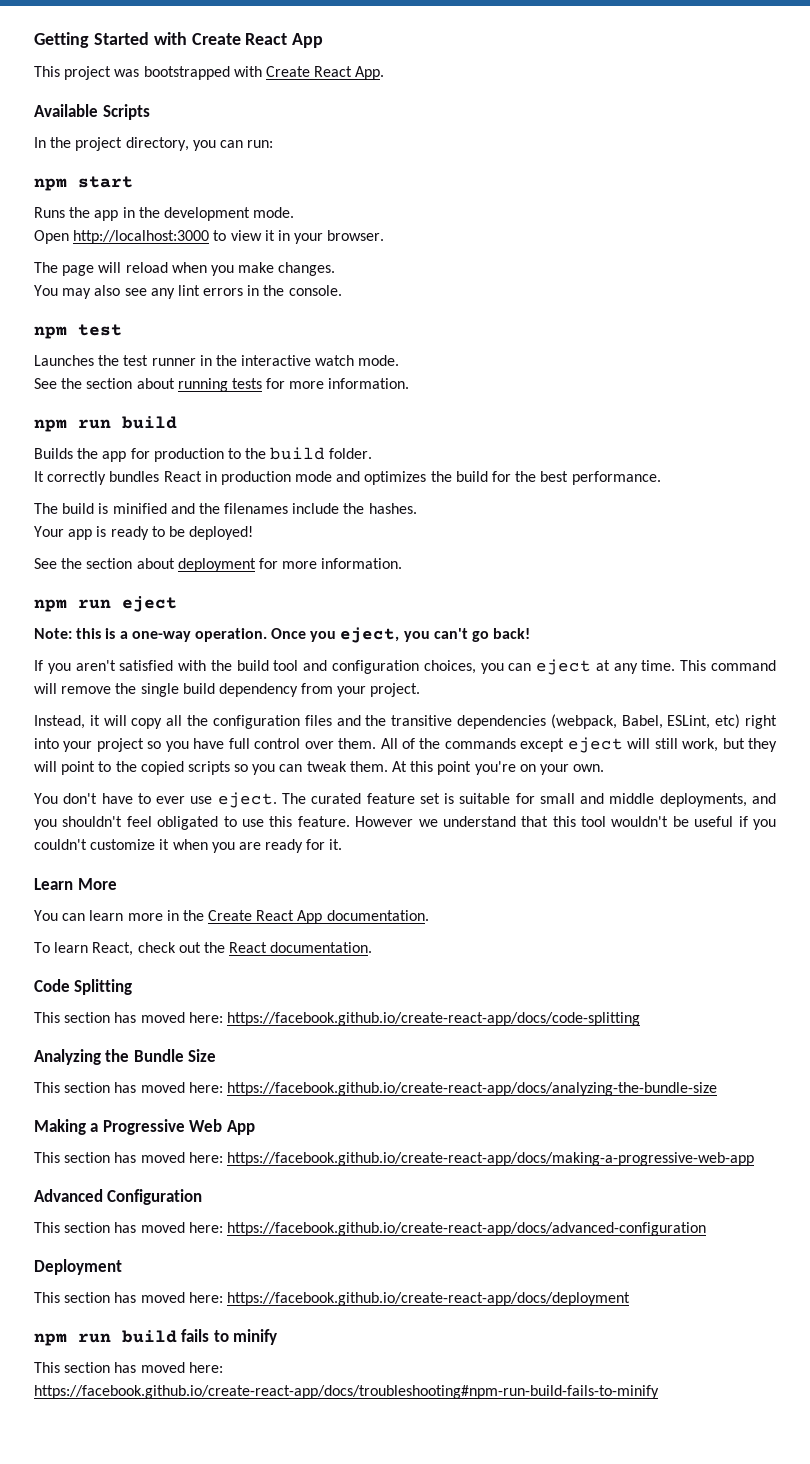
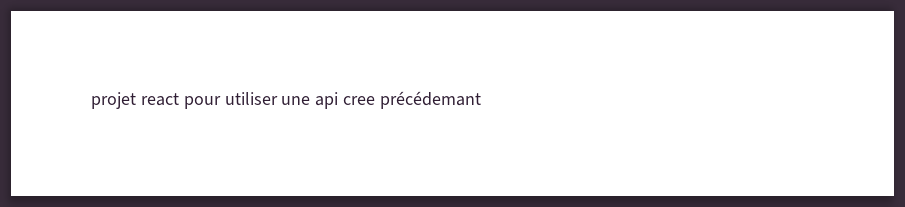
[34,32,324,48] [34,66,385,80] [34,104,150,120] [34,137,274,151] [34,176,133,191] [34,207,295,221] [34,230,385,244] [34,262,336,276] [34,285,342,299] [34,324,122,339] [34,355,400,366] [34,378,410,392] [34,416,177,432] [34,447,373,462] [34,471,661,485] [34,503,417,514] [34,526,254,540] [34,558,403,572] [34,596,177,612] [34,627,531,643] [34,659,777,675] [34,683,421,697] [34,714,777,729] [34,737,778,753] [34,761,605,775] [34,792,777,808] [34,816,777,830] [34,839,343,853] [34,878,117,890] [34,910,429,924] [34,942,373,956] [34,979,133,995] [34,1012,640,1026] [34,1049,217,1065] [34,1082,717,1096] [34,1119,255,1135] [34,1152,754,1166] [34,1189,203,1205] [34,1222,706,1236] [34,1259,122,1275] [34,1292,630,1306] [34,1329,278,1346] [34,1362,223,1373] [34,1385,659,1399] Getting Started with Create React App // This project was bootstrapped with Create React App. // Available Scripts // In the project directory, you can run: // npm start // Runs the app in the development mode. // Open http://localhost:3000 to view it in your browser. // The page will reload when you make changes. // You may also see any lint errors in the console. // npm test // Launches the test runner in the interactive watch mode. // See the section about running tests for more information. // npm run build // Builds the app for production to the build folder. // It correctly bundles React in production mode and optimizes the build for the best performance. // The build is minified and the filenames include the hashes. // Your app is ready to be deployed! // See the section about deployment for more information. // npm run eject // Note: this is a one-way operation. Once you eject, you can't go back! // If you aren't satisfied with the build tool and configuration choices, you can eject at any time. This command will remove the single build dependency from your project. // Instead, it will copy all the configuration files and the transitive dependencies (webpack, Babel, ESLint, etc) right into your project so you have full control over them. All of the commands except eject will still work, but they will point to the copied scripts so you can tweak them. At this point you're on your own. // You don't have to ever use eject. The curated feature set is suitable for small and middle deployments, and you shouldn't feel obligated to use this feature. However we understand that this tool wouldn't be useful if you couldn't customize it when you are ready for it. // Learn More // You can learn more in the Create React App documentation. // To learn React, check out the React documentation. // Code Splitting // This section has moved here: https://facebook.github.io/create-react-app/docs/code-splitting // Analyzing the Bundle Size // This section has moved here: https://facebook.github.io/create-react-app/docs/analyzing-the-bundle-size // Making a Progressive Web App // This section has moved here: https://facebook.github.io/create-react-app/docs/making-a-progressive-web-app // Advanced Configuration // This section has moved here: https://facebook.github.io/create-react-app/docs/advanced-configuration // Deployment // This section has moved here: https://facebook.github.io/create-react-app/docs/deployment // npm run build fails to minify // This section has moved here: https://facebook.github.io/create-react-app/docs/troubleshooting#npm-run-build-fails-to-minify -> [91,91,482,109] projet react pour utiliser une api cree précédemant

